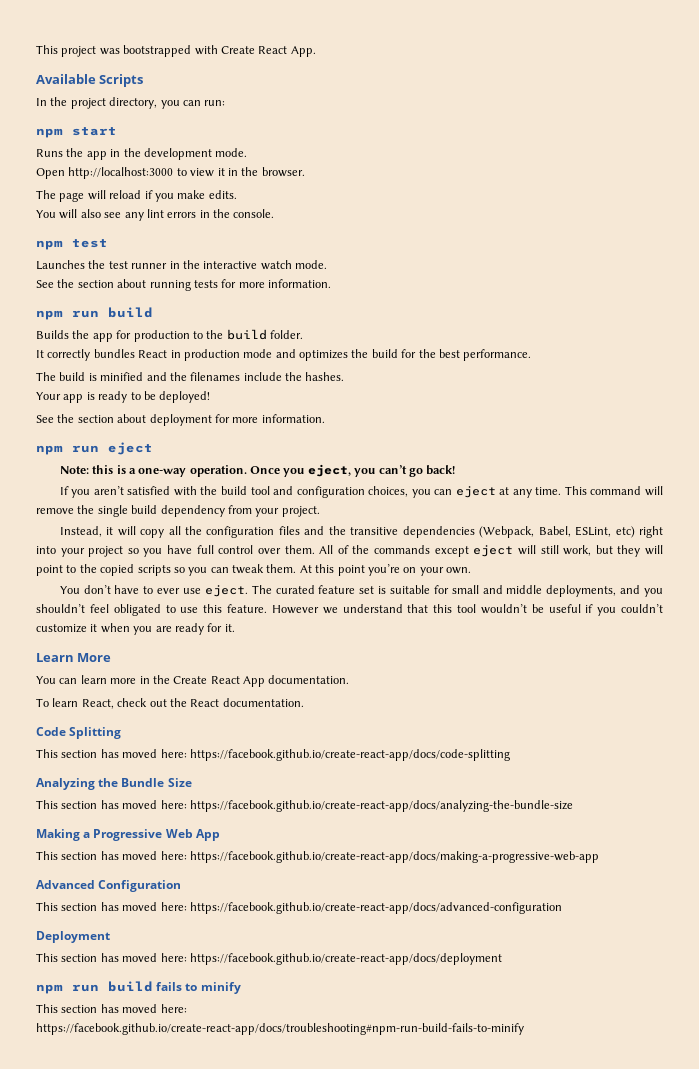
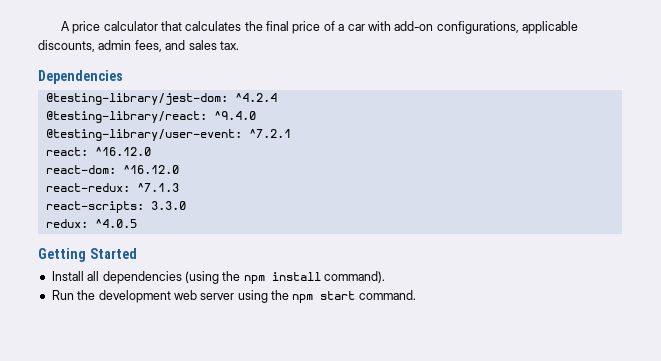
[36,45,316,57] [36,74,144,87] [36,97,226,109] [36,127,117,138] [36,148,248,160] [36,167,305,179] [36,190,237,202] [36,209,275,221] [36,239,108,250] [36,260,327,270] [36,279,331,291] [36,307,153,320] [36,329,303,342] [36,349,532,361] [36,372,345,381] [36,391,211,403] [36,414,325,426] [36,442,153,455] [59,464,456,477] [59,486,664,498] [36,505,320,517] [59,526,663,538] [36,545,663,557] [36,564,471,576] [59,585,664,597] [36,604,663,616] [36,623,235,635] [36,653,112,662] [36,675,350,687] [36,698,304,709] [36,727,122,739] [36,749,510,761] [36,778,192,790] [36,800,573,812] [36,829,220,841] [36,851,599,863] [36,880,182,892] [36,902,562,914] [36,931,110,943] [36,953,502,965] [36,981,241,994] [36,1004,187,1013] [36,1023,524,1035] This project was bootstrapped with Create React App. // Available Scripts // In the project directory, you can run: // npm start // Runs the app in the development mode. // Open http://localhost:3000 to view it in the browser. // The page will reload if you make edits. // You will also see any lint errors in the console. // npm test // Launches the test runner in the interactive watch mode. // See the section about running tests for more information. // npm run build // Builds the app for production to the build folder. // It correctly bundles React in production mode and optimizes the build for the best performance. // The build is minified and the filenames include the hashes. // Your app is ready to be deployed! // See the section about deployment for more information. // npm run eject // Note: this is a one-way operation. Once you eject, you can’t go back! // If you aren’t satisfied with the build tool and configuration choices, you can eject at any time. This command will remove the single build dependency from your project. // Instead, it will copy all the configuration files and the transitive dependencies (Webpack, Babel, ESLint, etc) right into your project so you have full control over them. All of the commands except eject will still work, but they will point to the copied scripts so you can tweak them. At this point you’re on your own. // You don’t have to ever use eject. The curated feature set is suitable for small and middle deployments, and you shouldn’t feel obligated to use this feature. However we understand that this tool wouldn’t be useful if you couldn’t customize it when you are ready for it. // Learn More // You can learn more in the Create React App documentation. // To learn React, check out the React documentation. // Code Splitting // This section has moved here: https://facebook.github.io/create-react-app/docs/code-splitting // Analyzing the Bundle Size // This section has moved here: https://facebook.github.io/create-react-app/docs/analyzing-the-bundle-size // Making a Progressive Web App // This section has moved here: https://facebook.github.io/create-react-app/docs/making-a-progressive-web-app // Advanced Configuration // This section has moved here: https://facebook.github.io/create-react-app/docs/advanced-configuration // Deployment // This section has moved here: https://facebook.github.io/create-react-app/docs/deployment // npm run build fails to minify // This section has moved here: https://facebook.github.io/create-react-app/docs/troubleshooting#npm-run-build-fails-to-minify -> [60,21,579,34] [38,40,239,52] [38,70,123,84] [45,93,277,105] [45,111,256,123] [45,129,291,141] [45,147,151,156] [45,165,179,174] [45,183,179,192] [45,201,186,213] [45,219,137,228] [38,248,137,262] [51,271,385,284] [51,290,416,303] A price calculator that calculates the final price of a car with add-on configurations, applicable discounts, admin fees, and sales tax. // Dependencies // @testing-library/jest-dom: ^4.2.4 // @testing-library/react: ^9.4.0 // @testing-library/user-event: ^7.2.1 // react: ^16.12.0 // react-dom: ^16.12.0 // react-redux: ^7.1.3 // react-scripts: 3.3.0 // redux: ^4.0.5 // Getting Started // Install all dependencies (using the npm install command). // Run the development web server using the npm start command.

